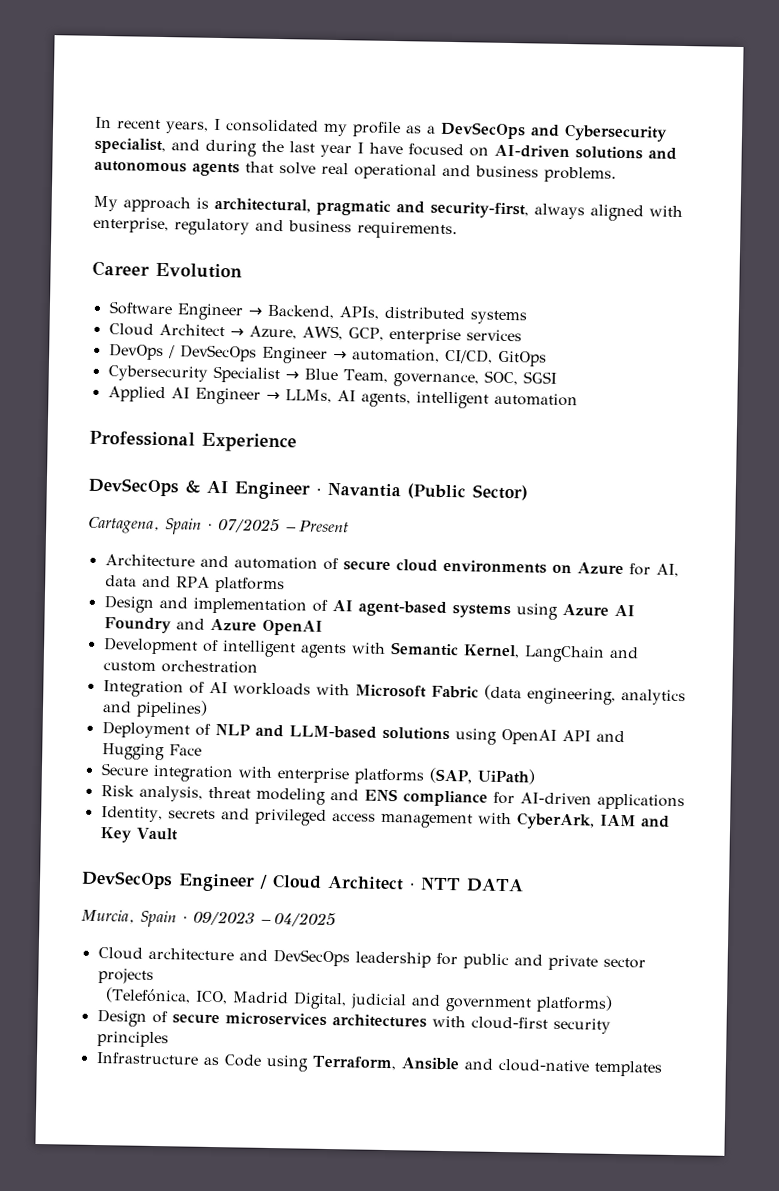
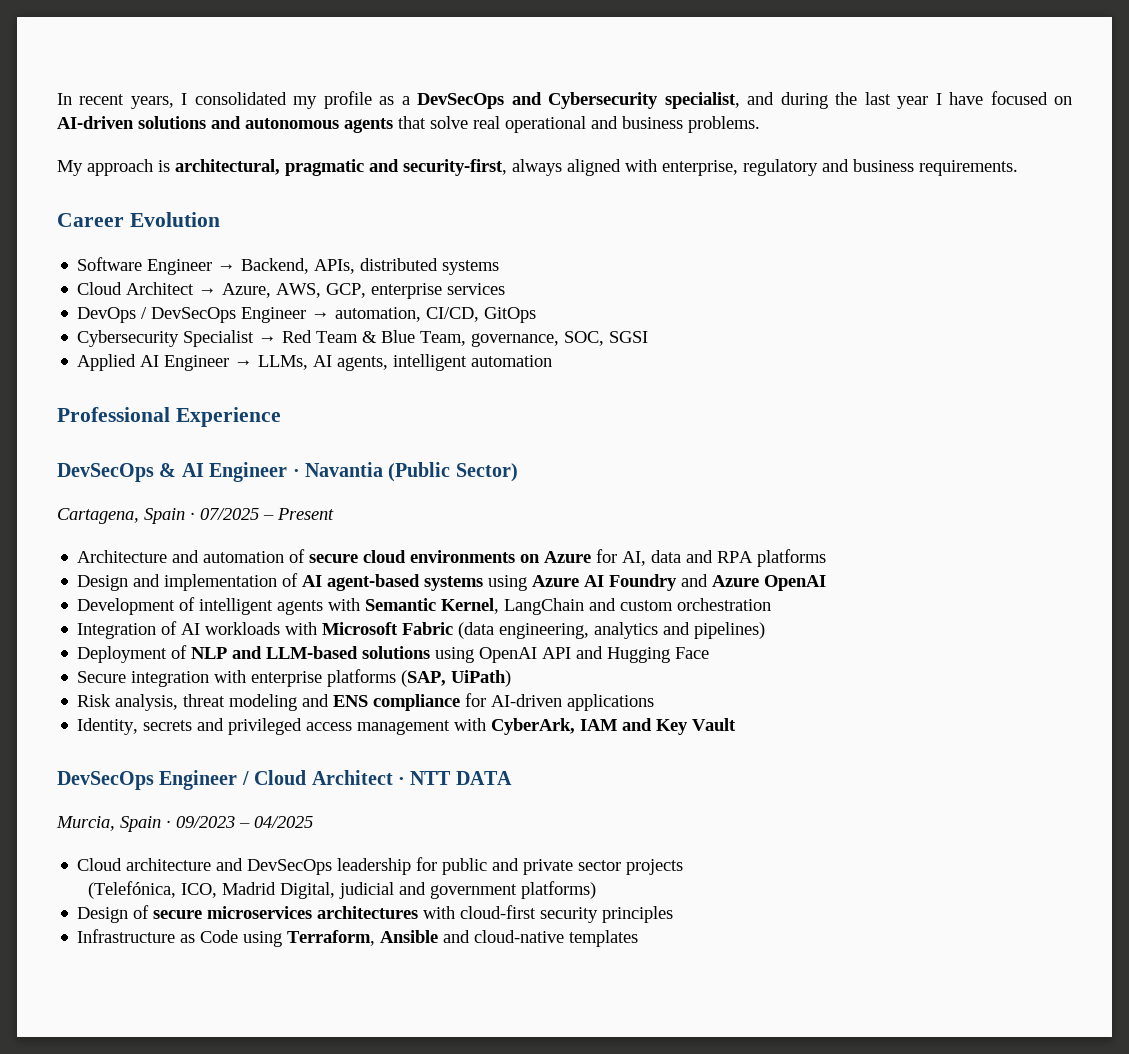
(299, 375) none -> [282,330,378,343] Red Team &

